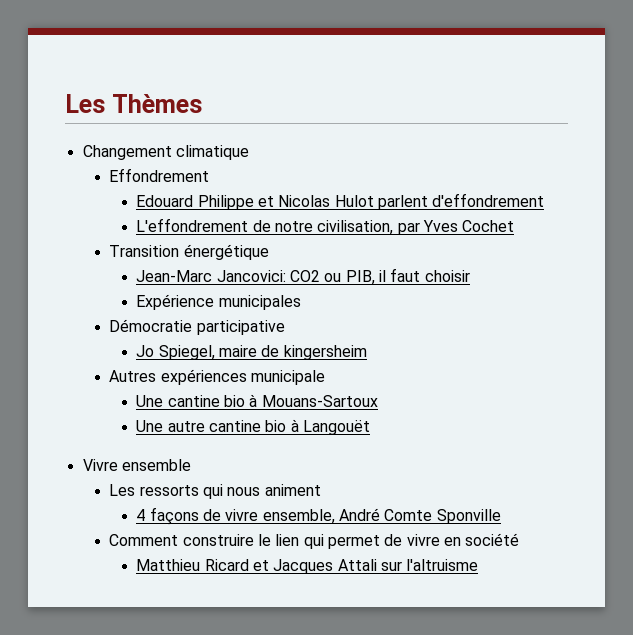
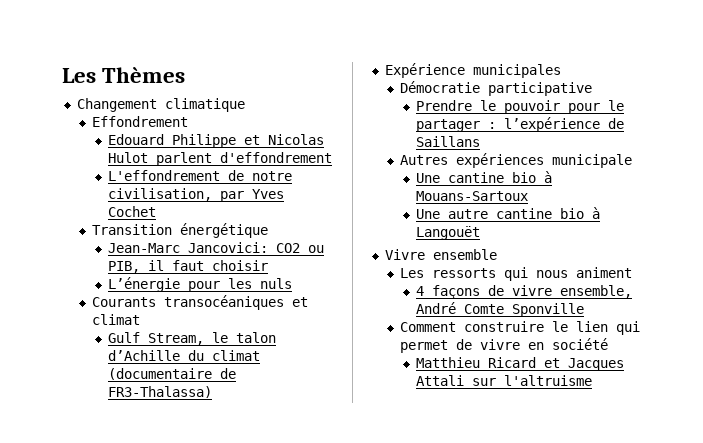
[136,294,301,310] [109,319,285,335] [136,345,367,360] Expérience municipales // Démocratie participative // Jo Spiegel, maire de kingersheim -> [108,277,293,292] [92,295,309,310] [92,314,141,325] [108,332,277,345] [108,350,261,361] [108,368,237,380] [108,386,213,398] [384,63,561,78] [400,81,593,96] [416,100,625,114] [416,117,625,132] [416,136,481,147] L’énergie pour les nuls // Courants transocéaniques et climat // Gulf Stream, le talon d’Achille du climat (documentaire de FR3-Thalassa) // Expérience municipales // Démocratie participative // Prendre le pouvoir pour le partager : l’expérience de Saillans

